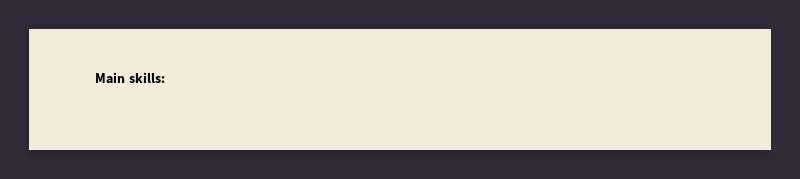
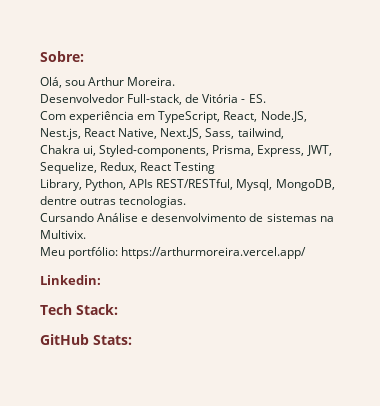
[95,72,165,84] Main skills: -> [40,51,84,62] [40,77,176,88] [40,94,266,105] [40,111,307,123] [40,128,284,140] [40,145,332,157] [40,162,216,174] [40,179,335,191] [40,196,187,208] [40,213,334,222] [40,230,86,239] [40,247,307,259] [40,275,101,285] [40,304,118,315] [40,334,132,345] Sobre: // Olá, sou Arthur Moreira. // Desenvolvedor Full-stack, de Vitória - ES. // Com experiência em TypeScript, React, Node.JS, Nest.js, React Native, Next.JS, Sass, tailwind, // Chakra ui, Styled-components, Prisma, Express, JWT, Sequelize, Redux, React Testing // Library, Python, APIs REST/RESTful, Mysql, MongoDB, dentre outras tecnologias. // Cursando Análise e desenvolvimento de sistemas na Multivix. // Meu portfólio: https://arthurmoreira.vercel.app/ // Linkedin: // Tech Stack: // GitHub Stats:

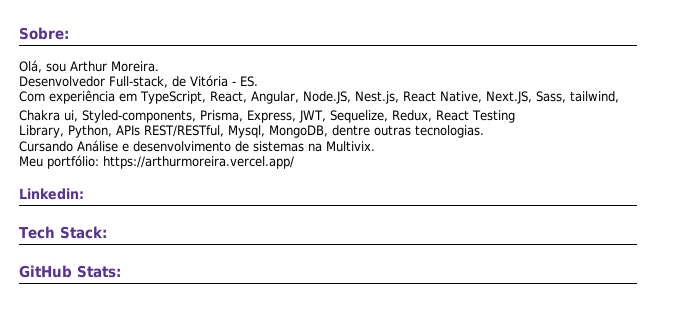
(258, 116) none -> [250,91,299,104] Angular,

